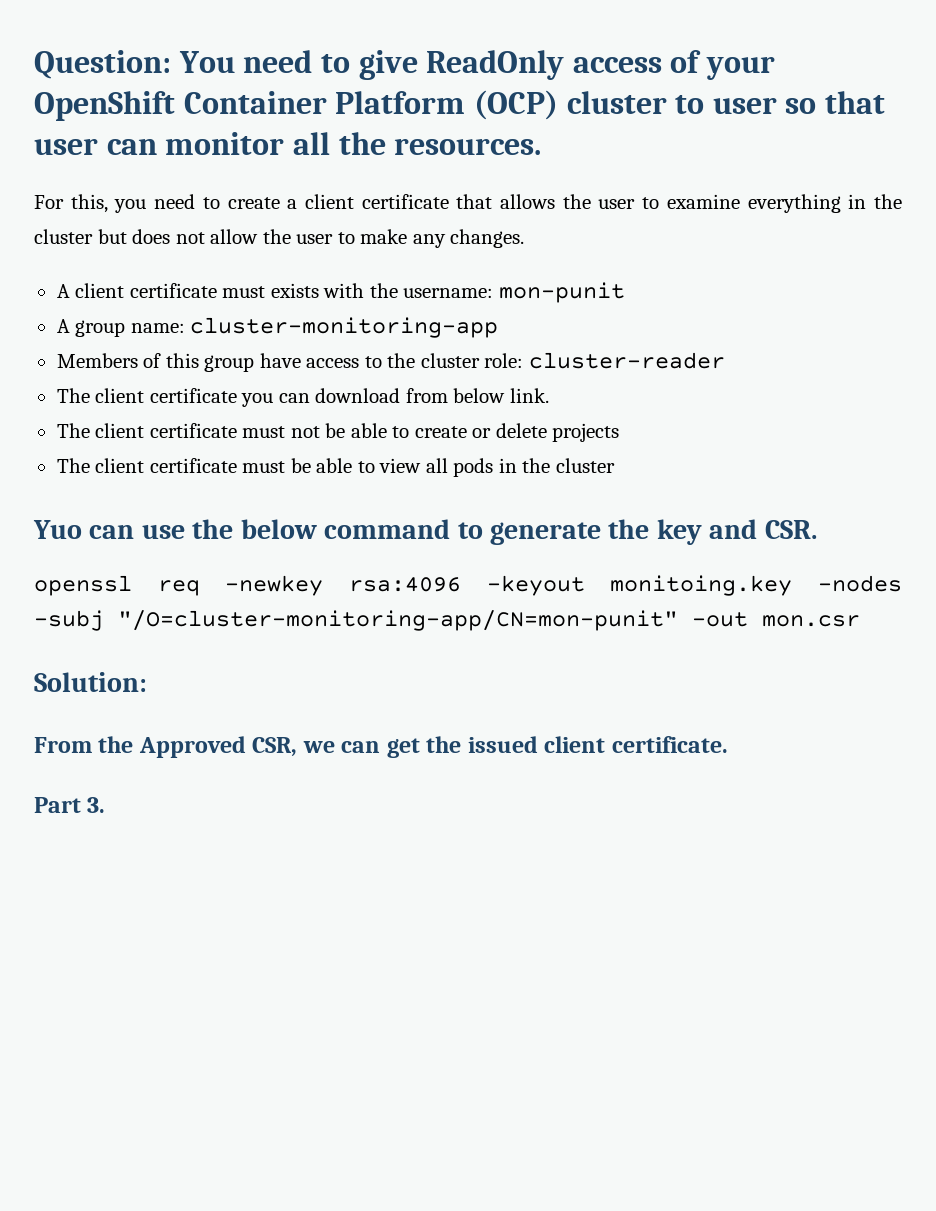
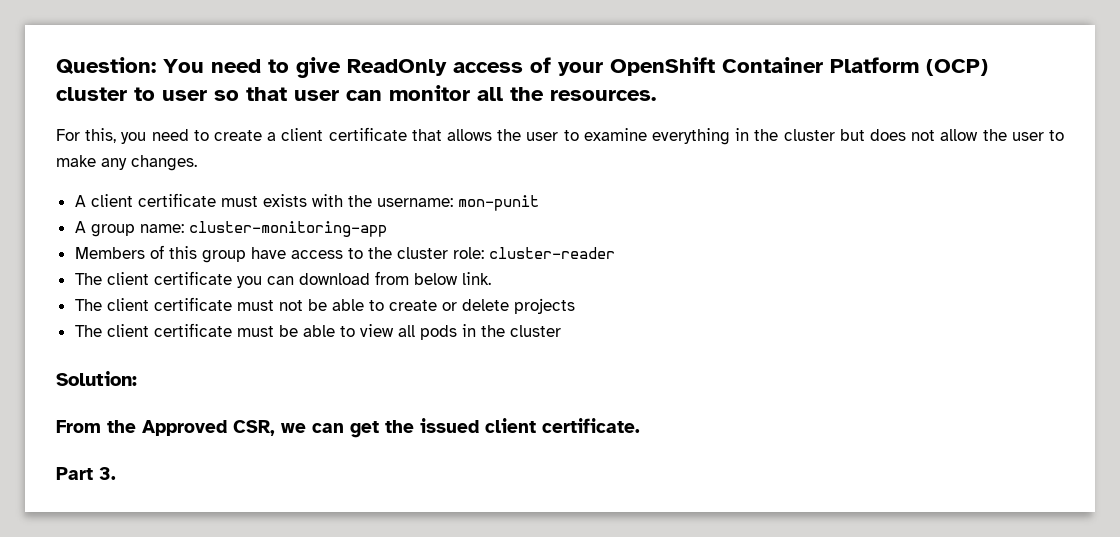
[33,519,817,545] [34,575,902,596] [34,610,860,631] // Yuo can use the below command to generate the key and CSR. // openssl req -newkey rsa:4096 -keyout monitoing.key -nodes -subj "/O=cluster-monitoring-app/CN=mon-punit" -out mon.csr -> (561, 331) none

